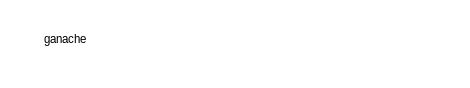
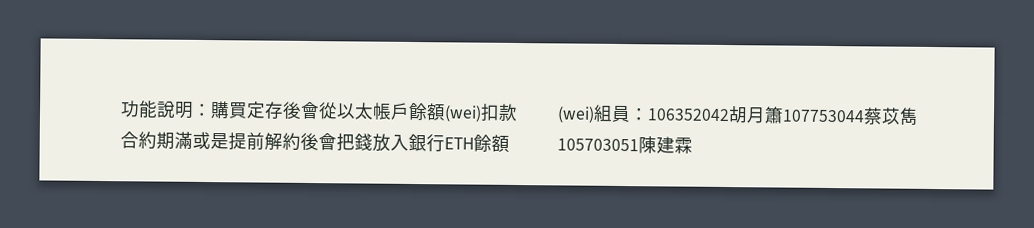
[44,34,86,46] ganache -> [120,100,518,122] [120,131,510,153] [557,104,919,125] [557,136,693,154] 功能說明：購買定存後會從以太帳戶餘額(wei)扣款合約期滿或是提前解約後會把錢放入銀行ETH餘額(wei)組員：106352042胡月簫107753044蔡苡雋105703051陳建霖

